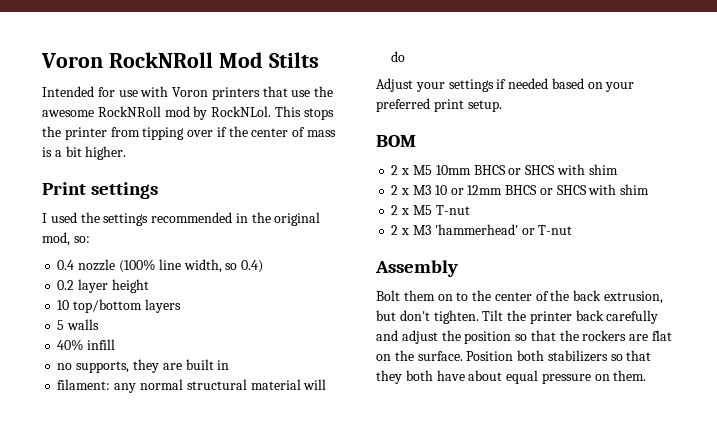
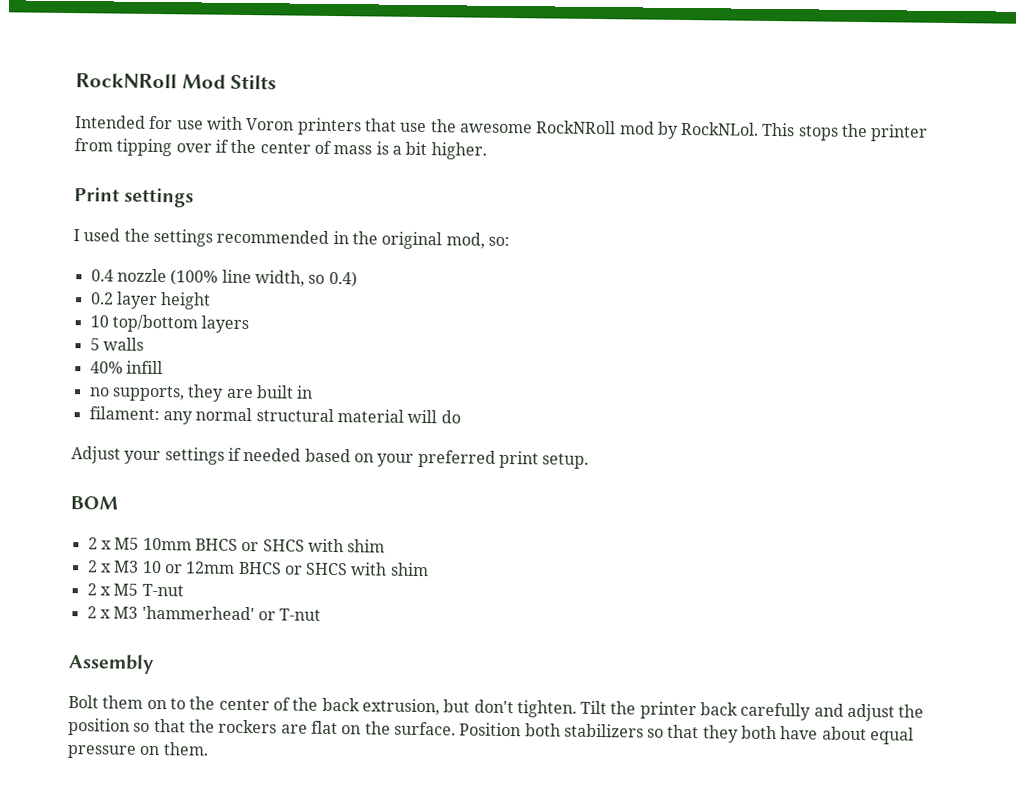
[41,53,103,68] Voron -> (75, 81) none

